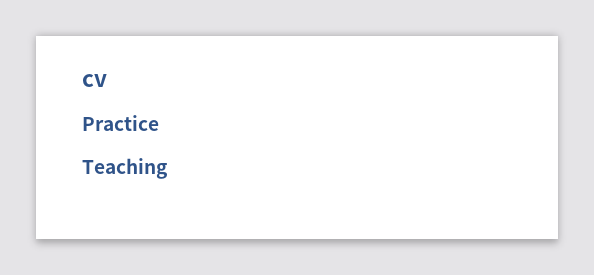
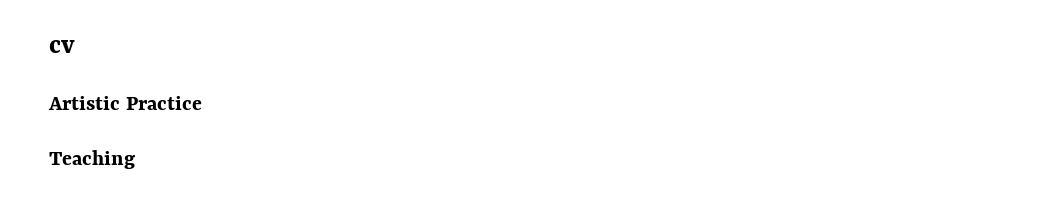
(107, 80) none -> [48,96,120,110] Artistic

